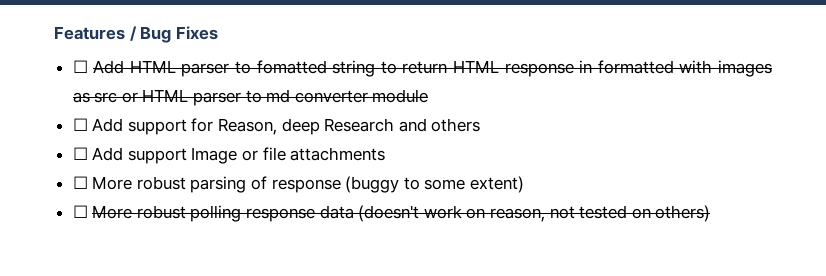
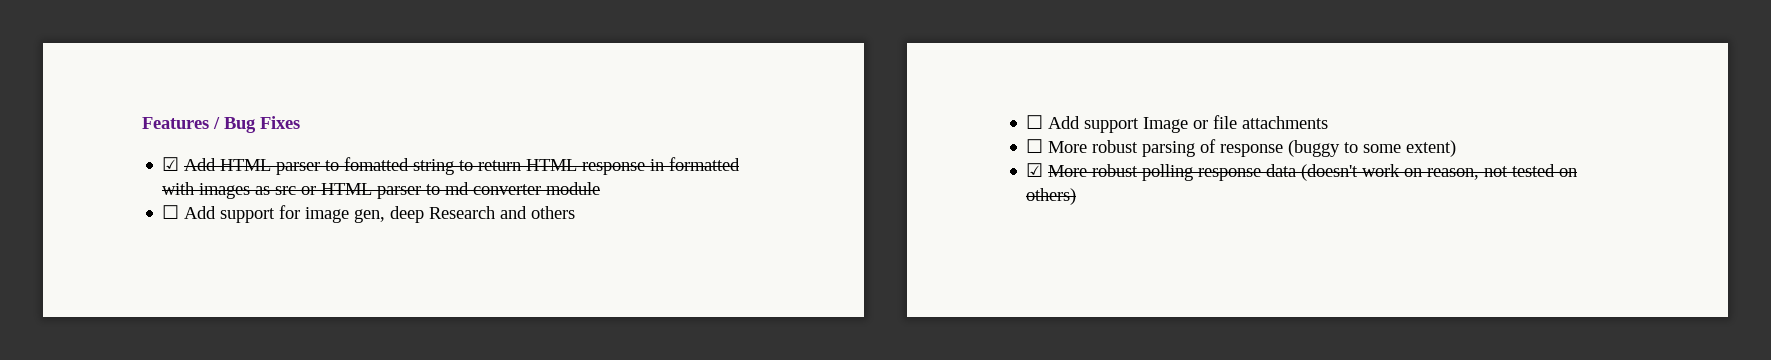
[72,60,88,73] ☐ -> [162,157,180,171] ☑
[218,118,278,135] Reason, -> [305,207,386,223] image gen,
[72,205,88,218] ☐ -> [1026,163,1044,177] ☑

